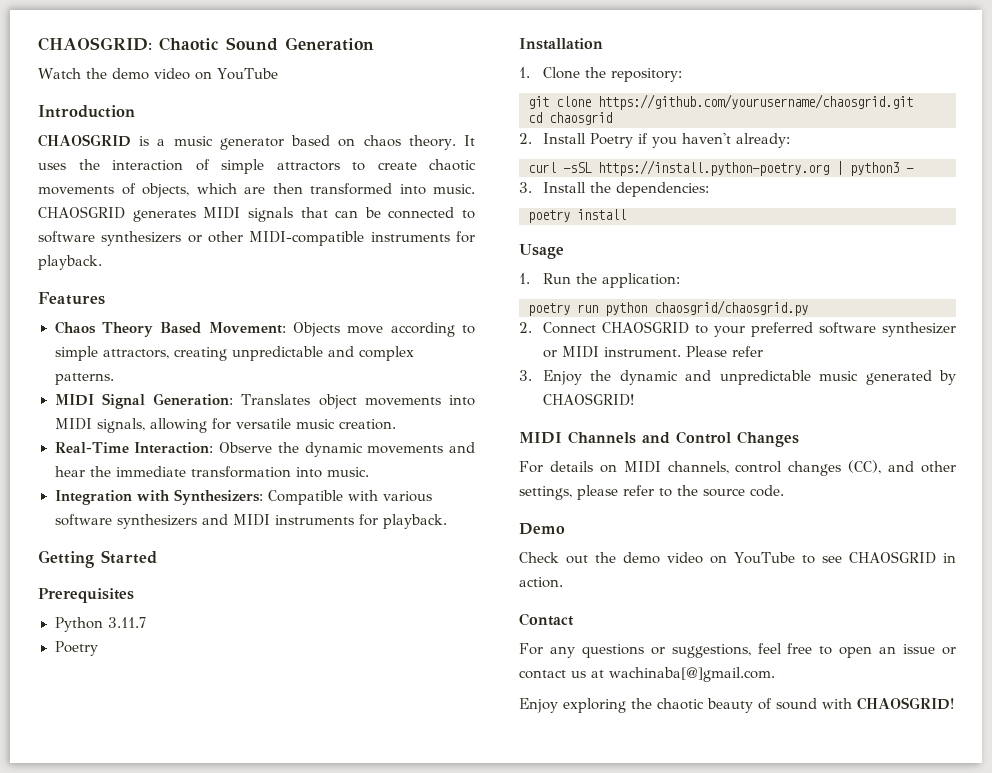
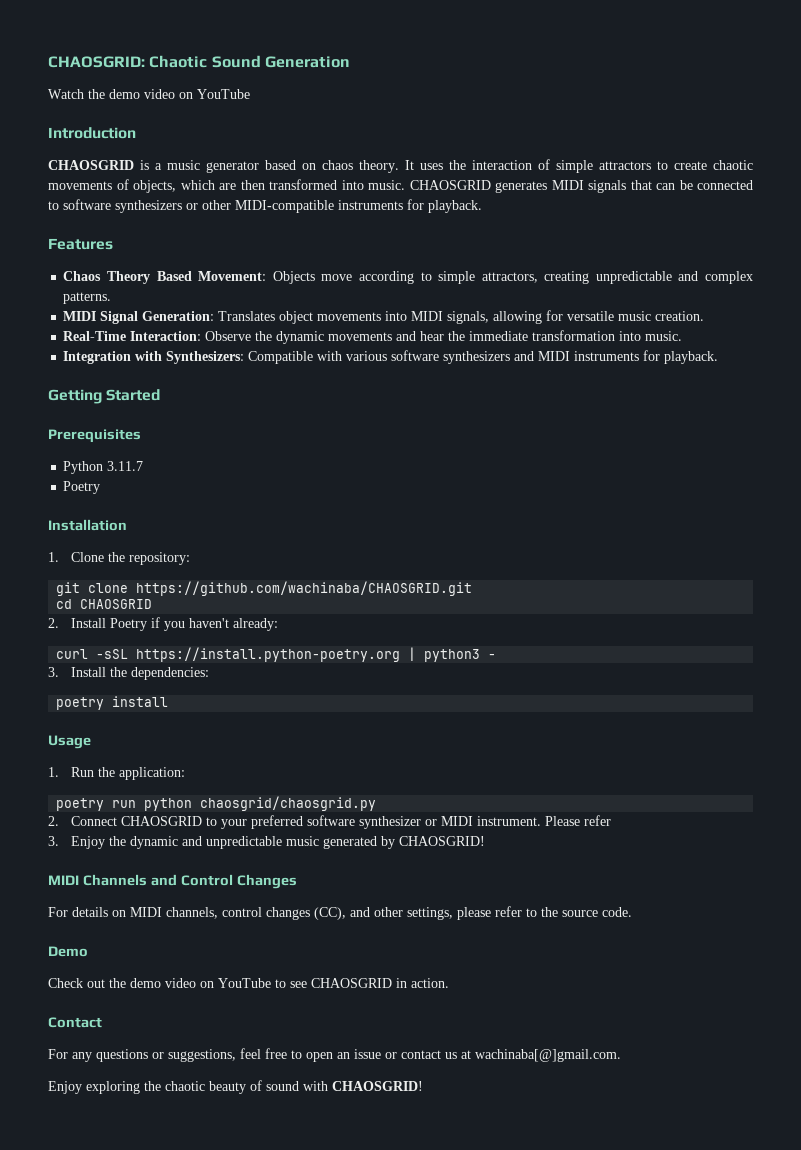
[598,94,913,110] https://github.com/yourusername/chaosgrid.git -> [136,581,473,596] https://github.com/wachinaba/CHAOSGRID.git
[549,112,612,125] chaosgrid -> [80,599,153,609] CHAOSGRID

